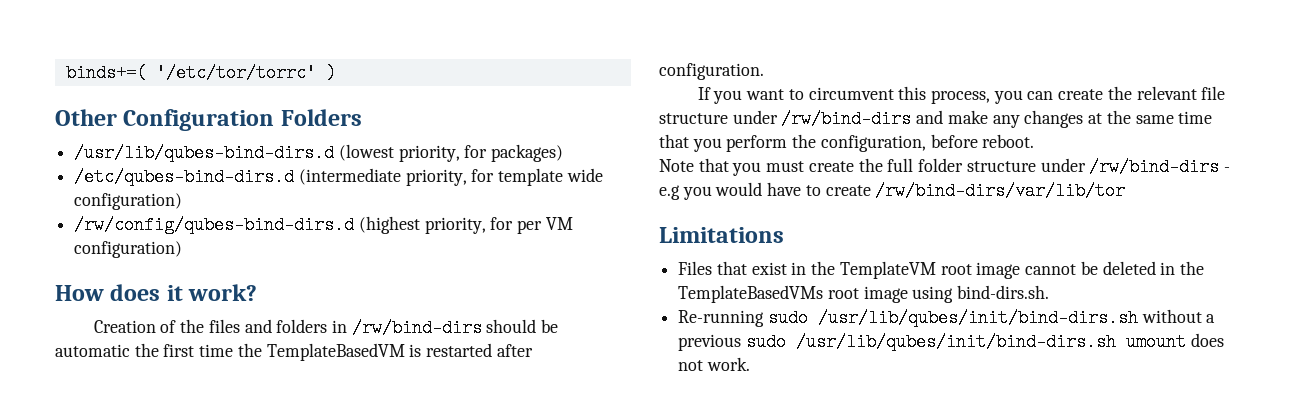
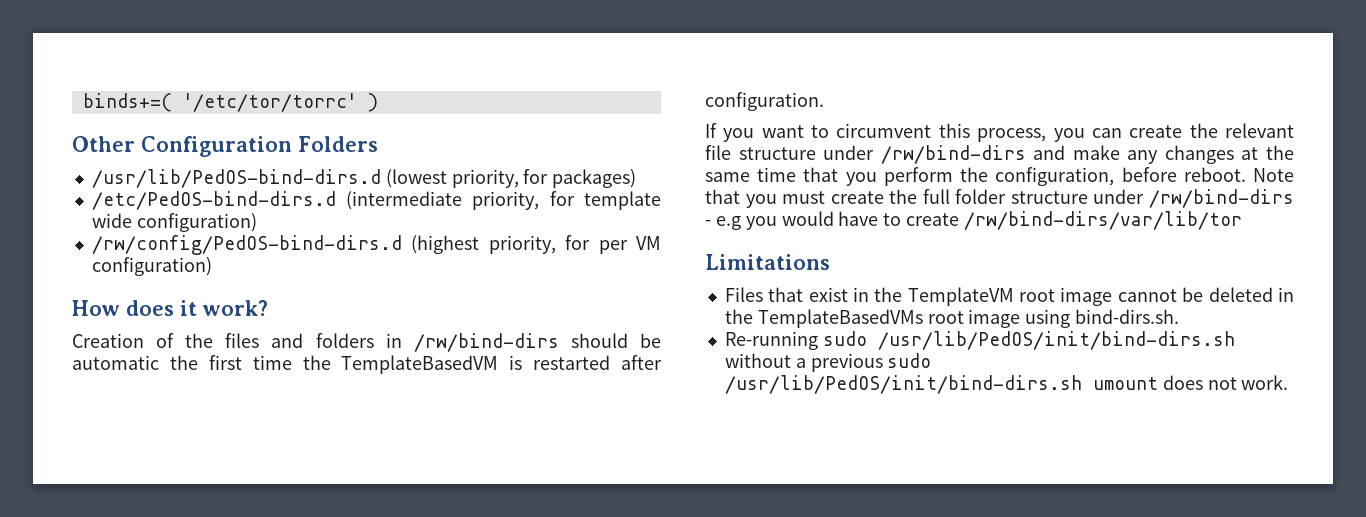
[74,144,335,162] /usr/lib/qubes-bind-dirs.d -> [91,169,381,188] /usr/lib/PedOS-bind-dirs.d
[74,168,295,186] /etc/qubes-bind-dirs.d -> [91,191,336,210] /etc/PedOS-bind-dirs.d
[74,216,355,234] /rw/config/qubes-bind-dirs.d -> [91,235,402,255] /rw/config/PedOS-bind-dirs.d
(1035, 141) // -> (1246, 174) none
[817,309,1138,327] /usr/lib/qubes/init/bind-dirs.sh -> [877,331,1235,350] /usr/lib/PedOS/init/bind-dirs.sh
[795,333,1116,351] /usr/lib/qubes/init/bind-dirs.sh -> [724,375,1082,394] /usr/lib/PedOS/init/bind-dirs.sh

